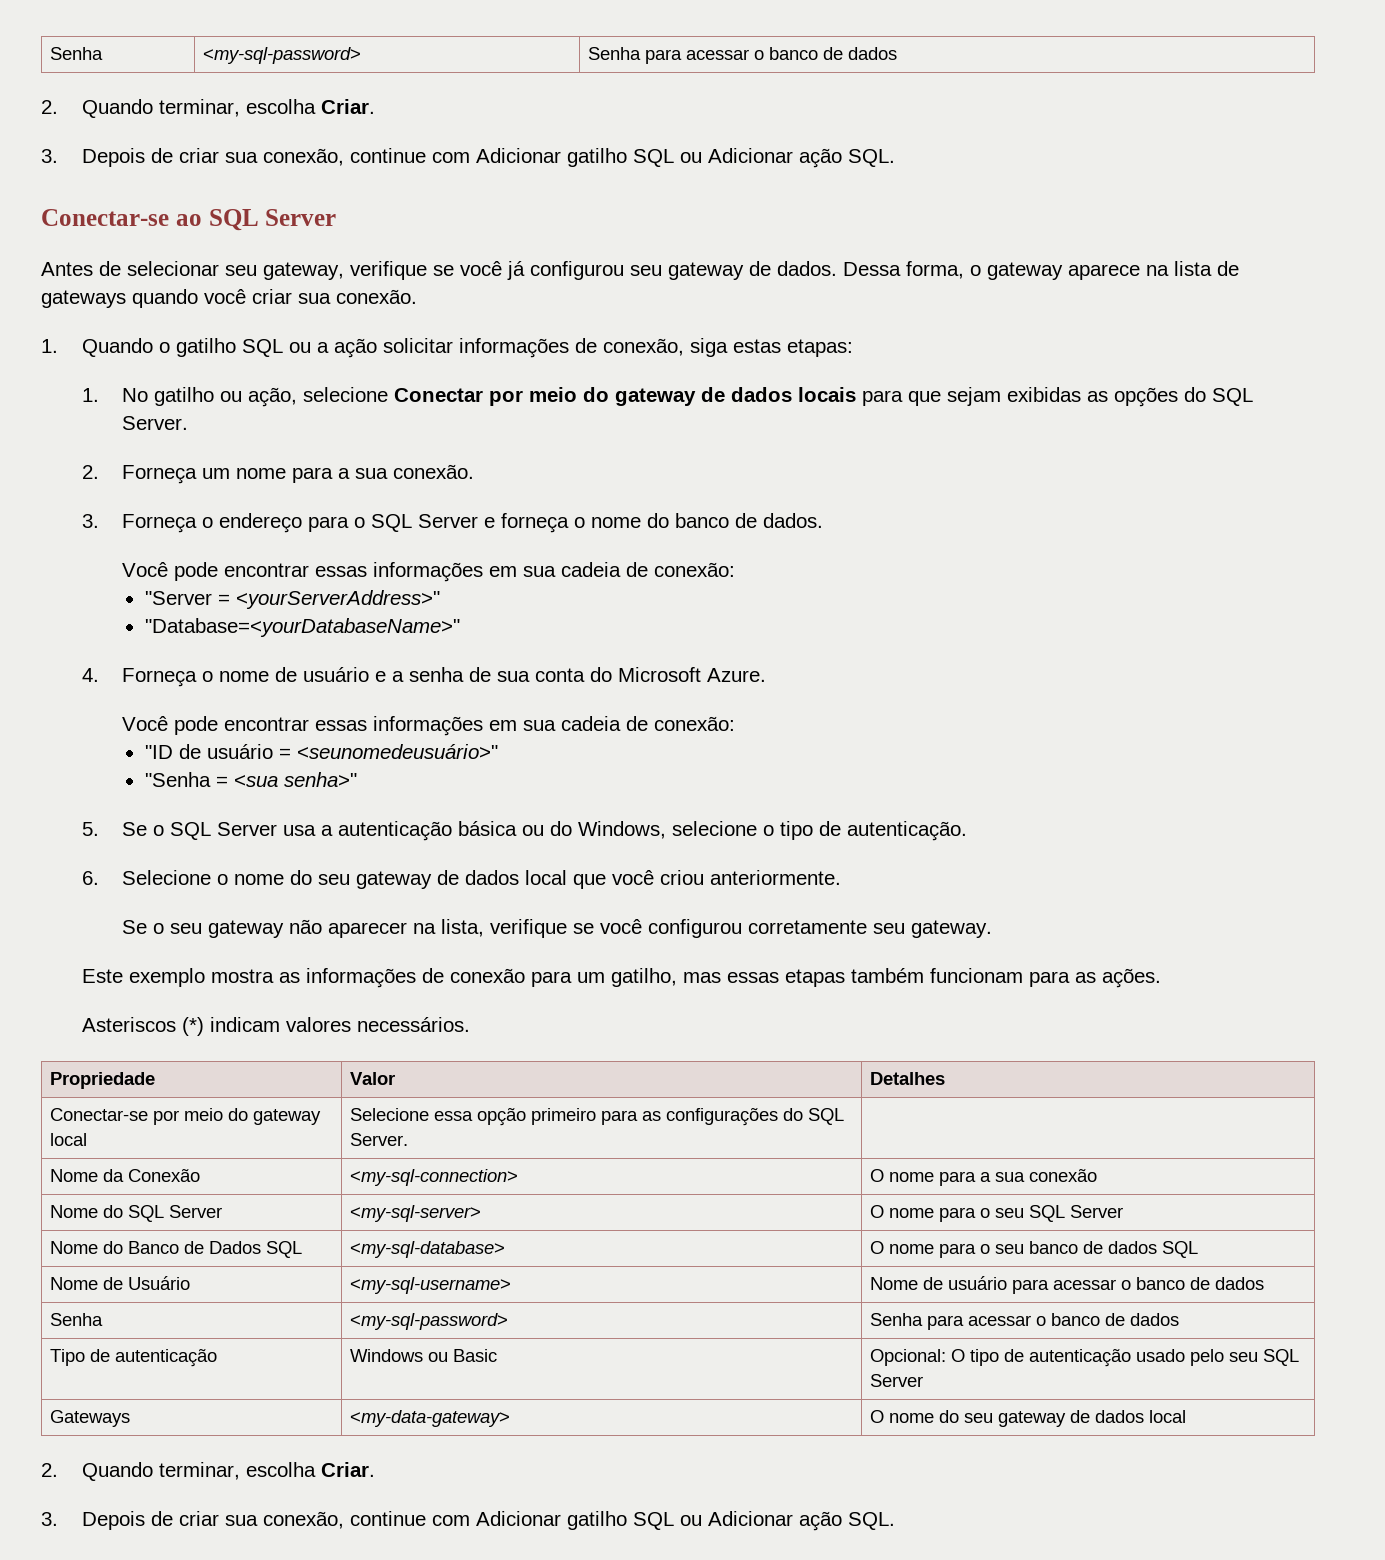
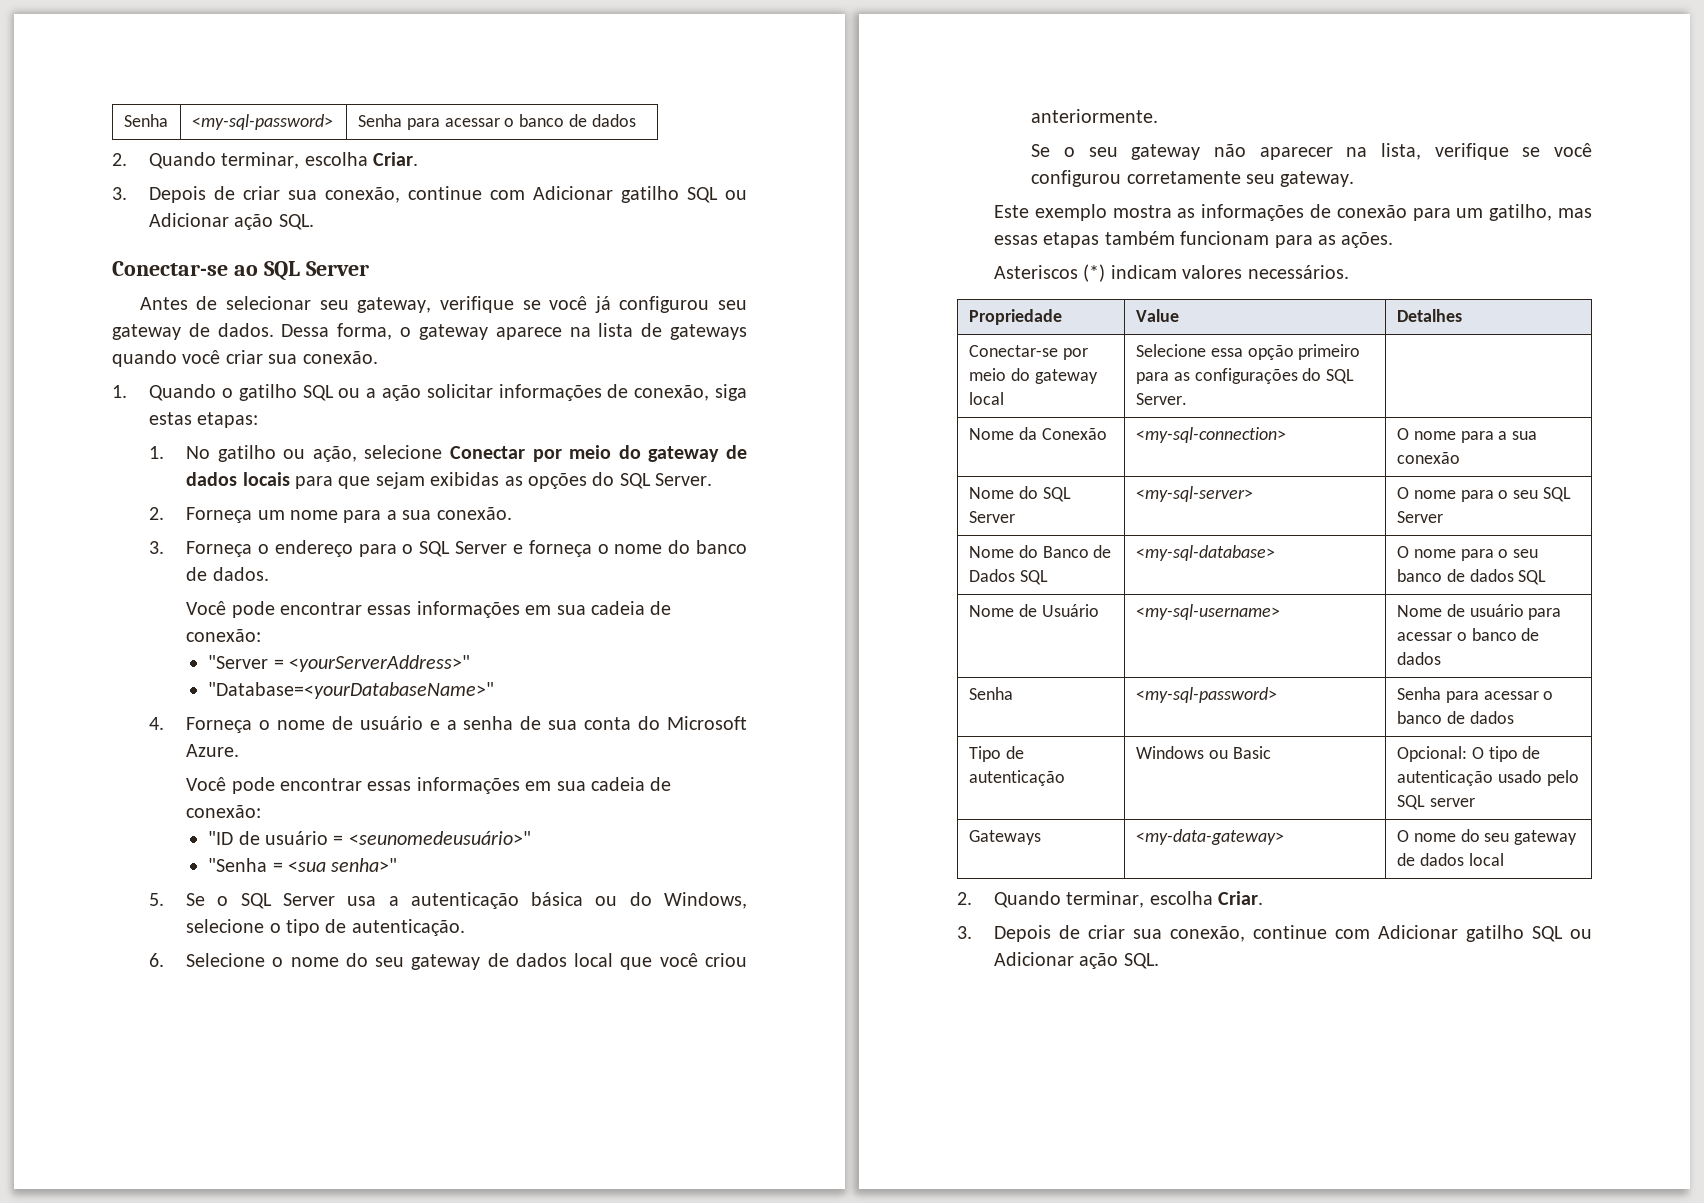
[349,1072,395,1085] Valor -> [1135,309,1179,322] Value
[1228,1349,1299,1366] [869,1374,923,1387] seu SQL Server -> [1396,795,1475,810] SQL server

